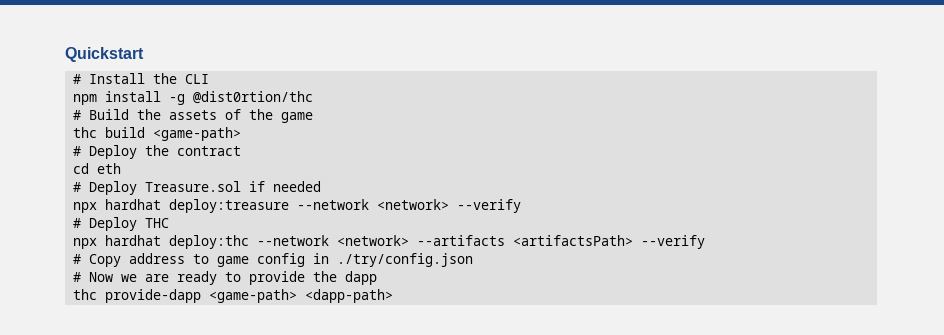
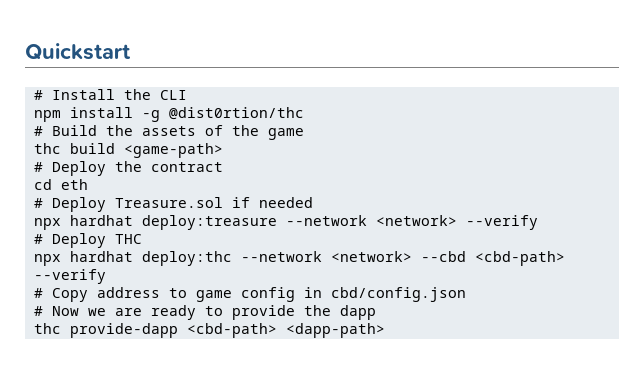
[417,235,634,246] --artifacts <artifactsPath> -> [421,251,566,266] --cbd <cbd-path>
[337,253,474,267] ./try/config.json -> [331,287,467,302] cbd/config.json
[209,289,298,303] <game-path> -> [187,323,278,338] <cbd-path>

